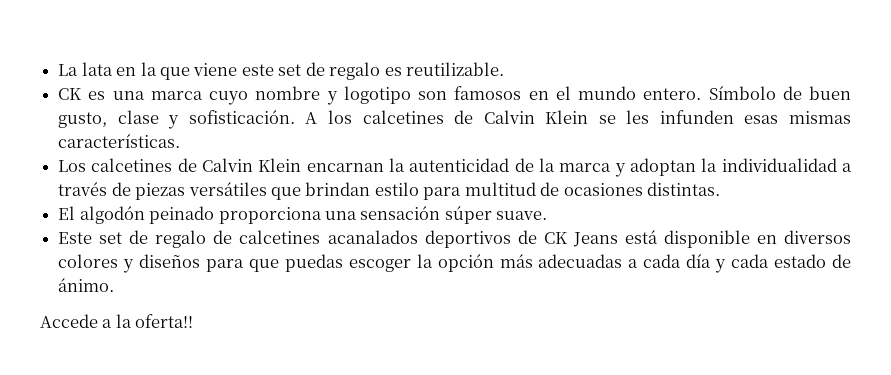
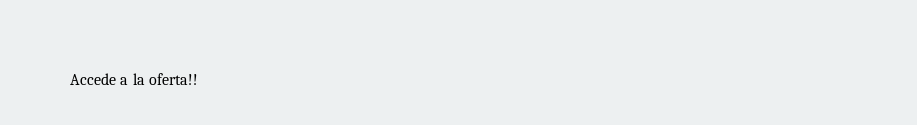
[58,62,505,80] [58,86,852,105] [58,110,852,129] [58,134,181,148] [58,158,853,177] [58,182,721,200] [58,206,548,224] [58,230,852,248] [58,254,851,273] [58,278,115,292] La lata en la que viene este set de regalo es reutilizable. // CK es una marca cuyo nombre y logotipo son famosos en el mundo entero. Símbolo de buen gusto, clase y sofisticación. A los calcetines de Calvin Klein se les infunden esas mismas características. // Los calcetines de Calvin Klein encarnan la autenticidad de la marca y adoptan la individualidad a través de piezas versátiles que brindan estilo para multitud de ocasiones distintas. // El algodón peinado proporciona una sensación súper suave. // Este set de regalo de calcetines acanalados deportivos de CK Jeans está disponible en diversos colores y diseños para que puedas escoger la opción más adecuadas a cada día y cada estado de ánimo. // -> (70, 79) none

